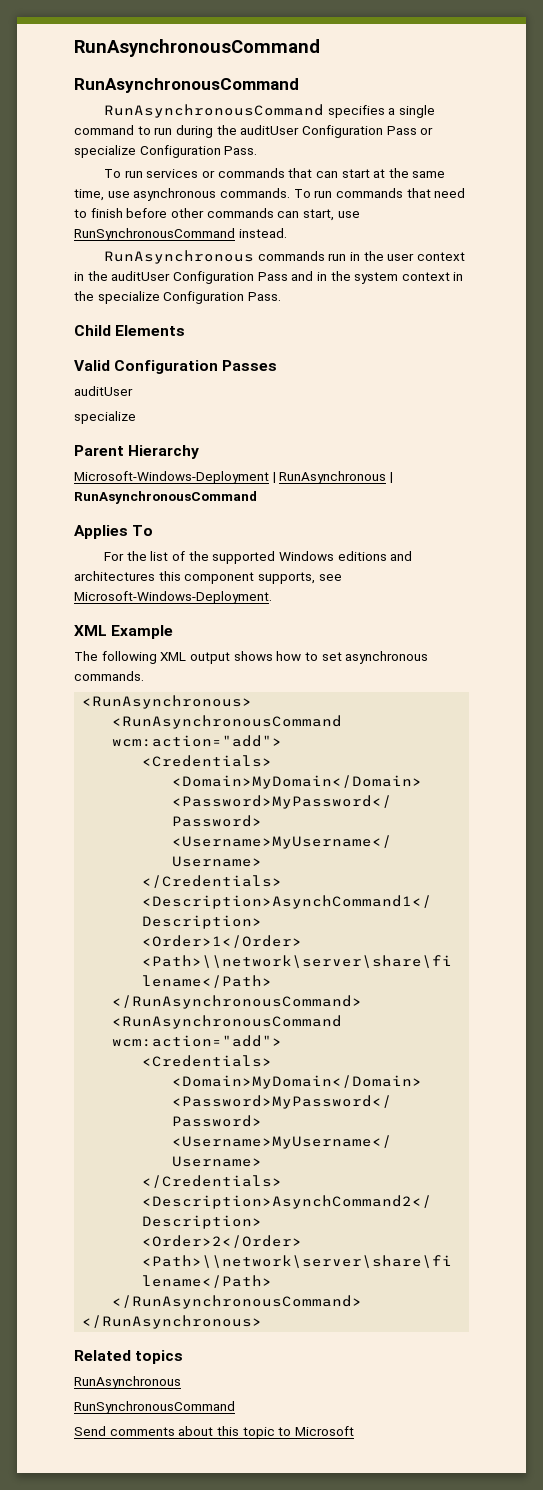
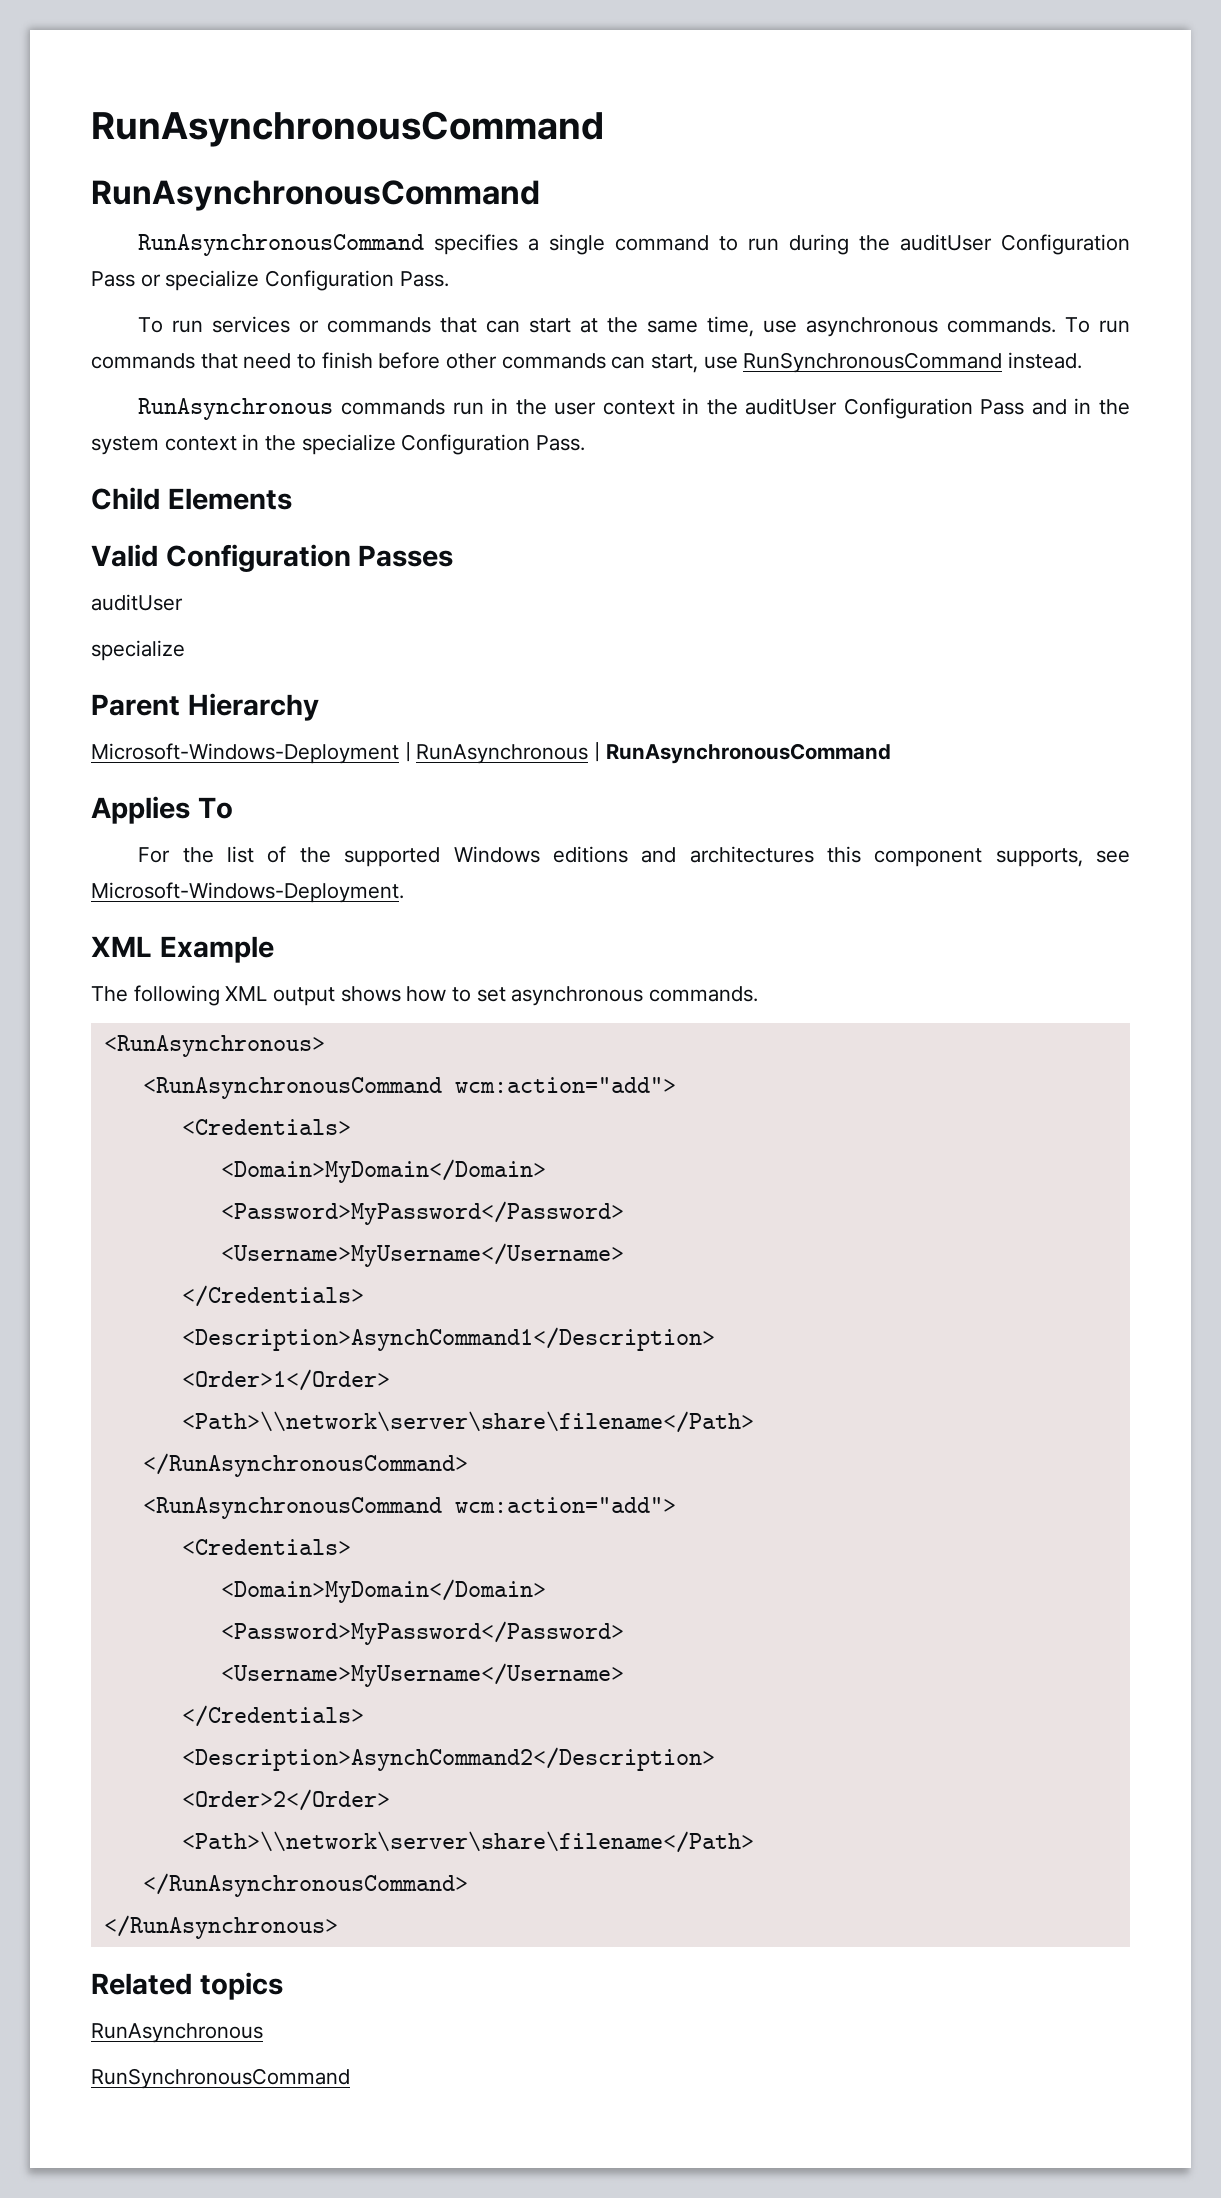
[74,1426,354,1439] // Send comments about this topic to Microsoft -> (350, 2078) none

